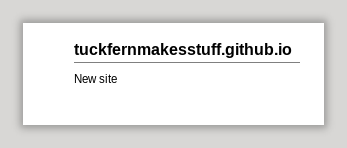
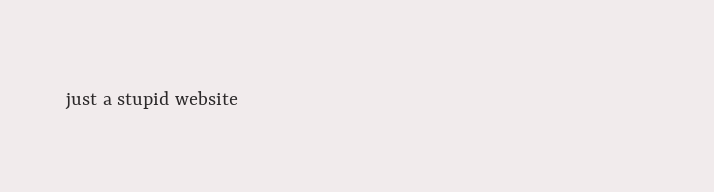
[74,43,292,58] [74,74,118,83] tuckfernmakesstuff.github.io // New site -> [65,91,239,110] just a stupid website

